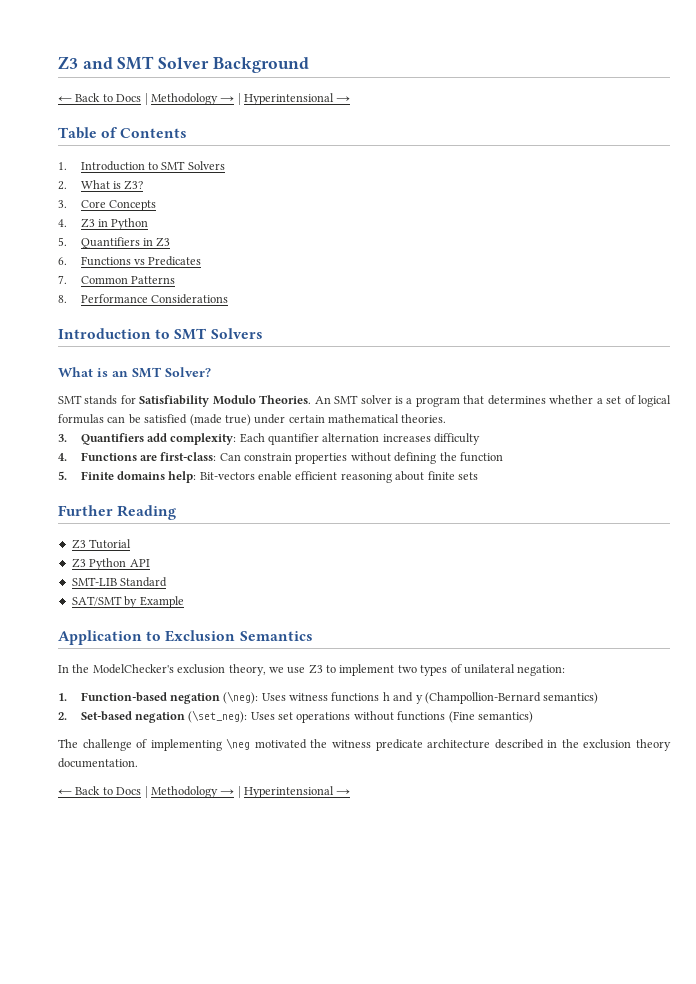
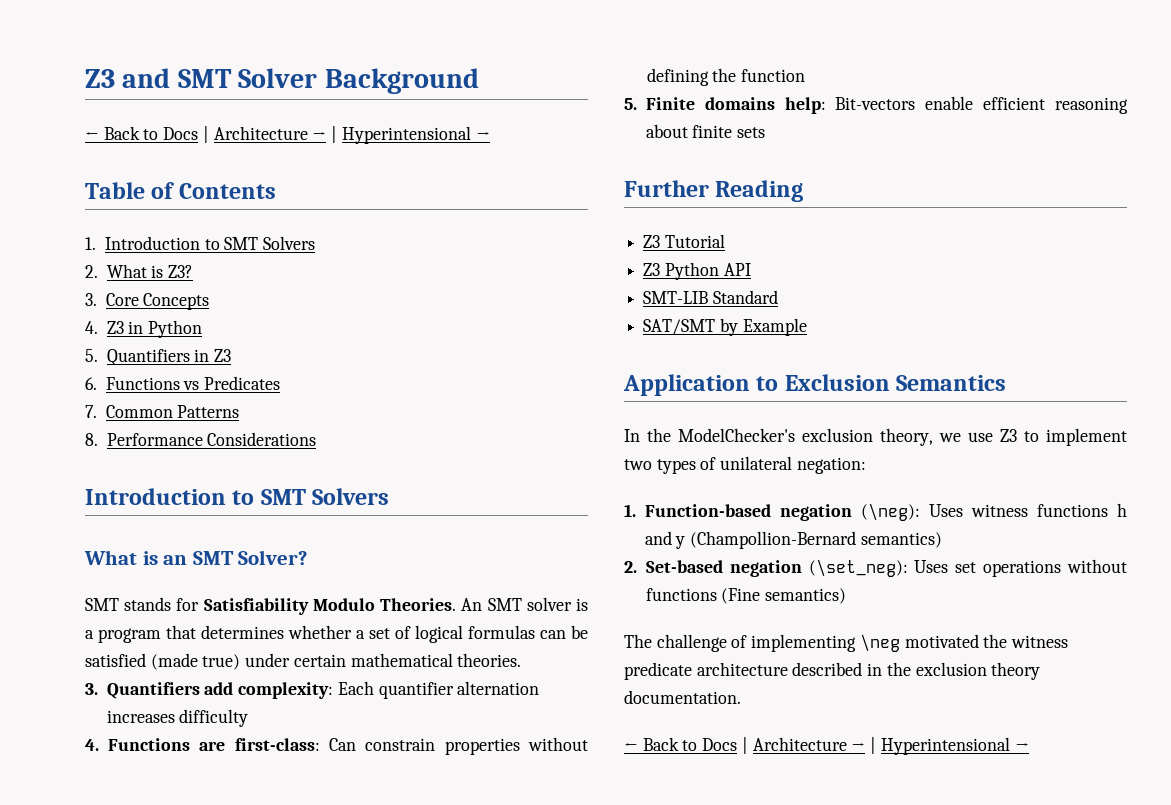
[150,93,218,105] Methodology -> [213,126,308,140] Architecture
[150,786,218,798] Methodology -> [752,737,847,751] Architecture

